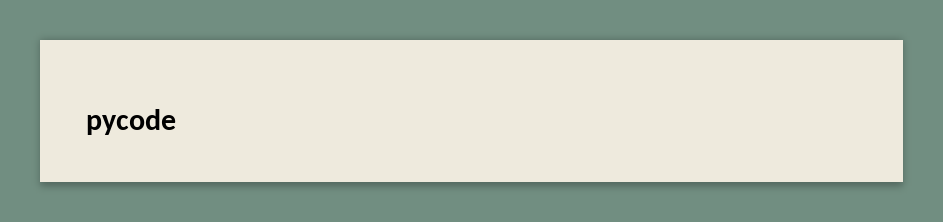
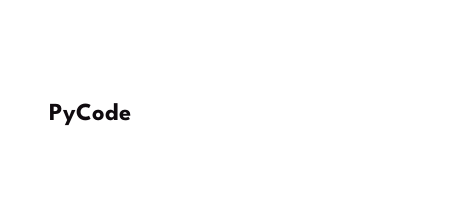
[86,109,176,135] pycode -> [49,103,131,126] PyCode

